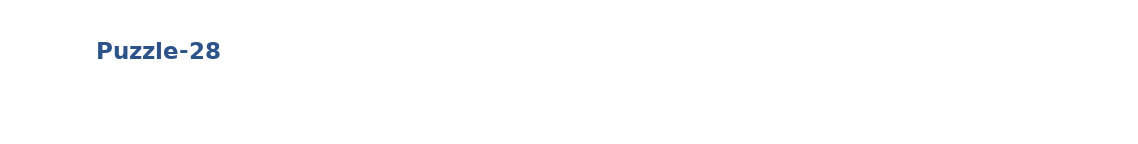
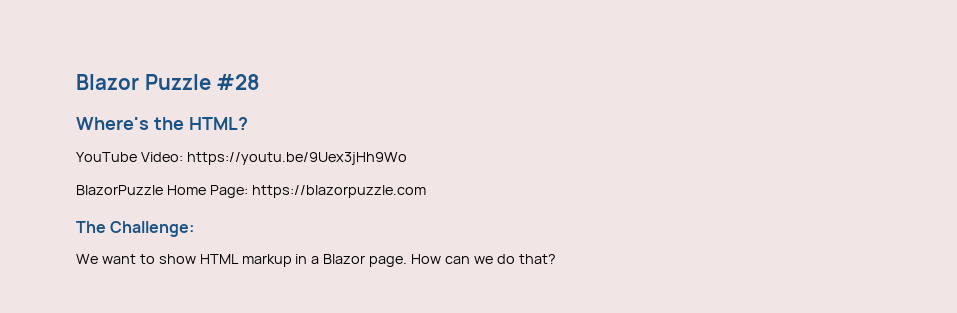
[96,42,221,59] Puzzle-28 -> [76,74,261,90] [76,117,248,130] [76,152,407,165] [76,185,426,198] [76,221,195,237] [76,254,556,267] Blazor Puzzle #28 // Where's the HTML? // YouTube Video: https://youtu.be/9Uex3jHh9Wo // BlazorPuzzle Home Page: https://blazorpuzzle.com // The Challenge: // We want to show HTML markup in a Blazor page. How can we do that?

